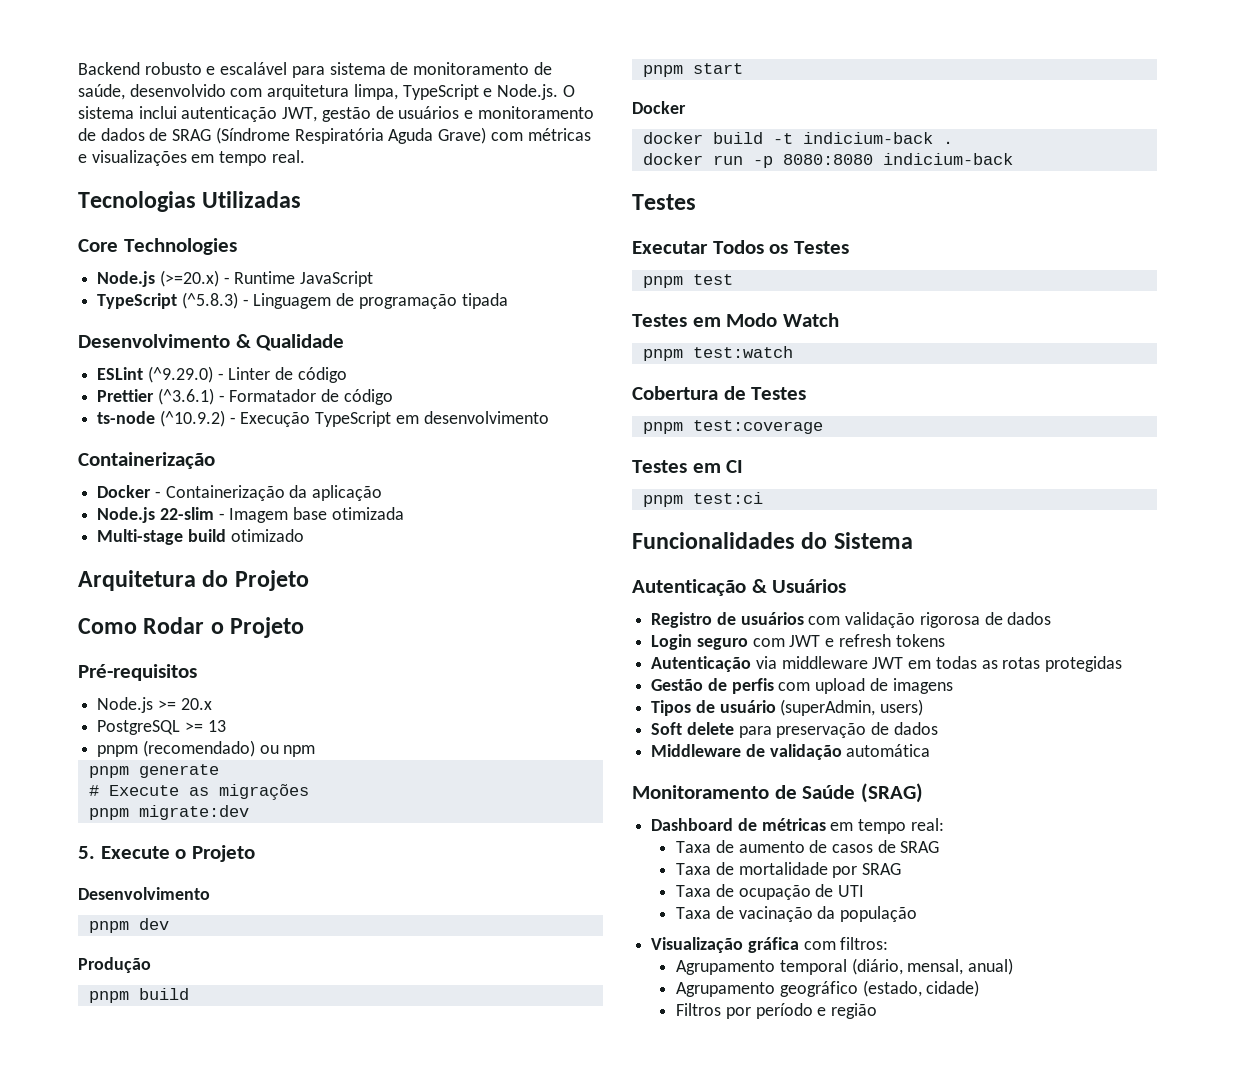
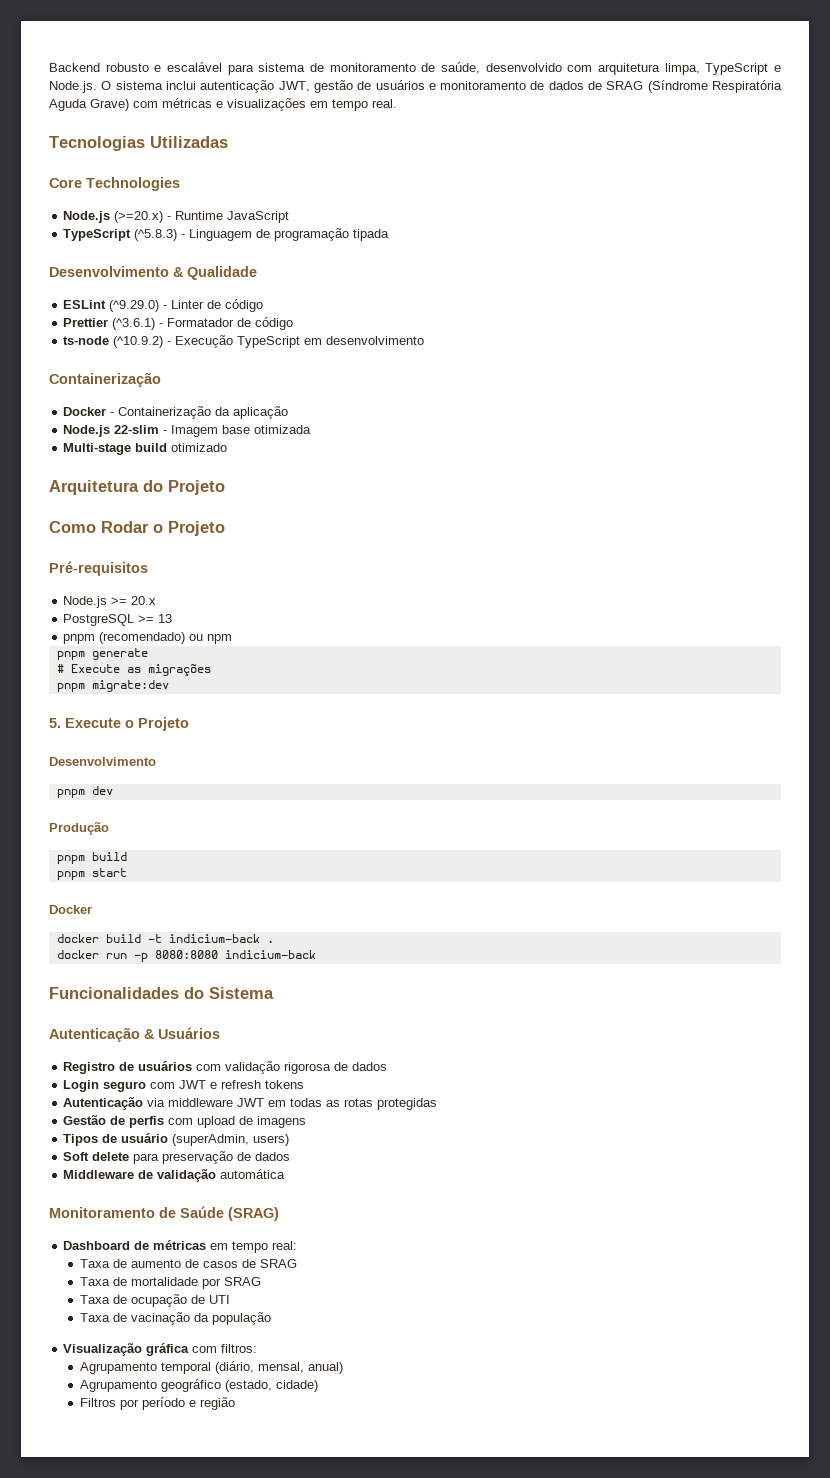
[632,194,696,210] [632,240,849,254] [642,274,733,288] [632,313,839,327] [642,346,793,361] [632,386,807,400] [642,420,823,434] [632,460,744,473] [642,492,763,507] // Testes // Executar Todos os Testes // pnpm test // Testes em Modo Watch // pnpm test:watch // Cobertura de Testes // pnpm test:coverage // Testes em CI // pnpm test:ci -> (316, 954) none

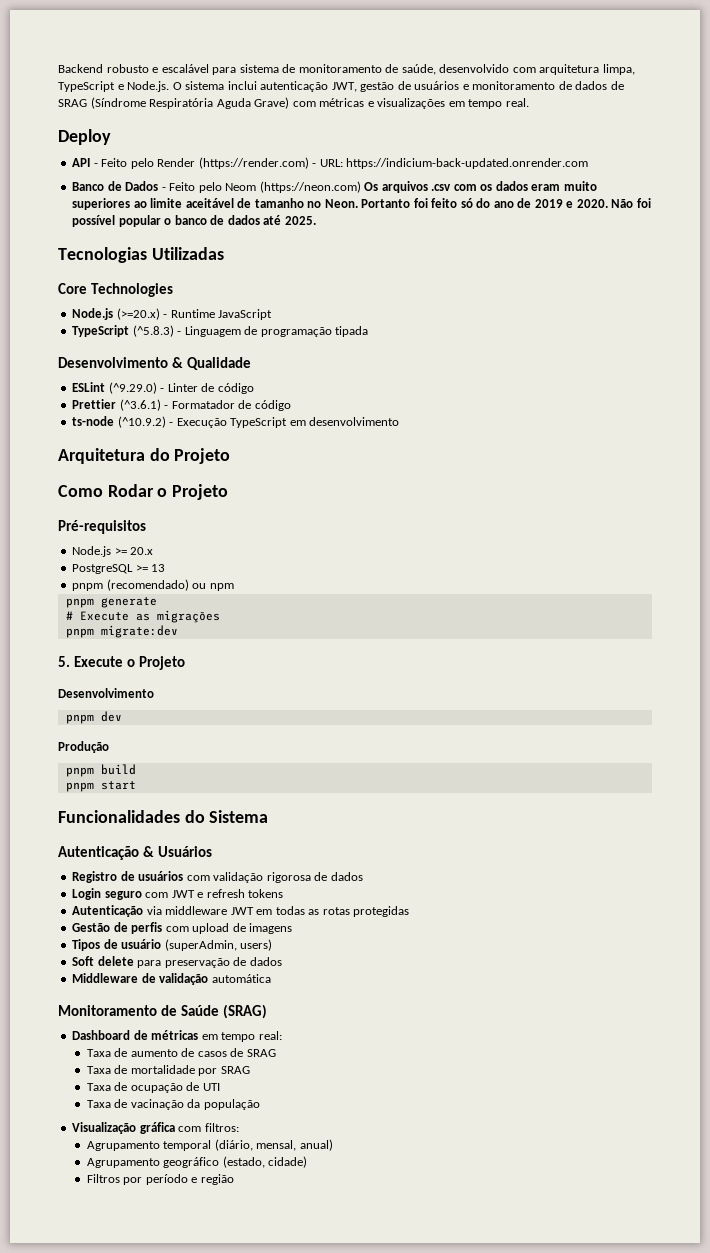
(397, 103) none -> [58,129,111,145] [72,157,589,169] [72,181,597,193] [72,198,651,210] [72,215,316,227] // Deploy // API - Feito pelo Render (https://render.com) - URL: https://indicium-back-updated.onrender.com // Banco de Dados - Feito pelo Neom (https://neon.com) Os arquivos .csv com os dados eram muito superiores ao limite aceitável de tamanho no Neon. Portanto foi feito só do ano de 2019 e 2020. Não foi possível popular o banco de dados até 2025.
[49,372,161,387] [63,406,289,419] [63,425,312,437] [63,443,228,455] // Containerização // Docker - Containerização da aplicação // Node.js 22-slim - Imagem base otimizada // Multi-stage build otimizado -> (400, 421) none
[49,905,92,914] [56,934,274,943] [56,950,316,962] // Docker // docker build -t indicium-back . // docker run -p 8080:8080 indicium-back -> (136, 785) none

